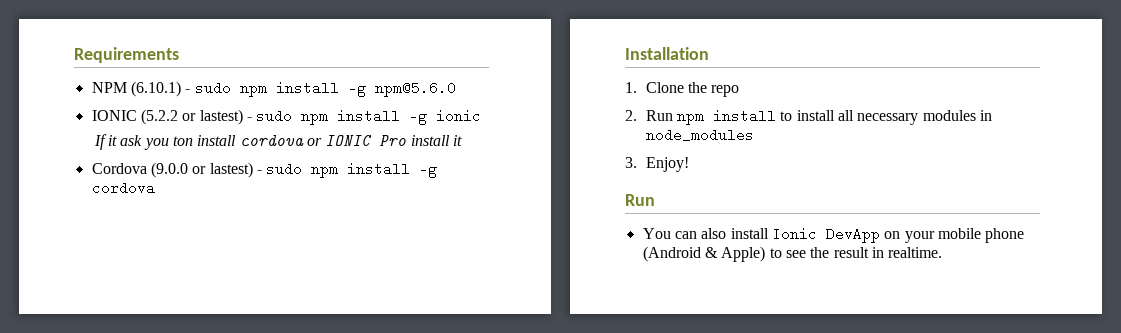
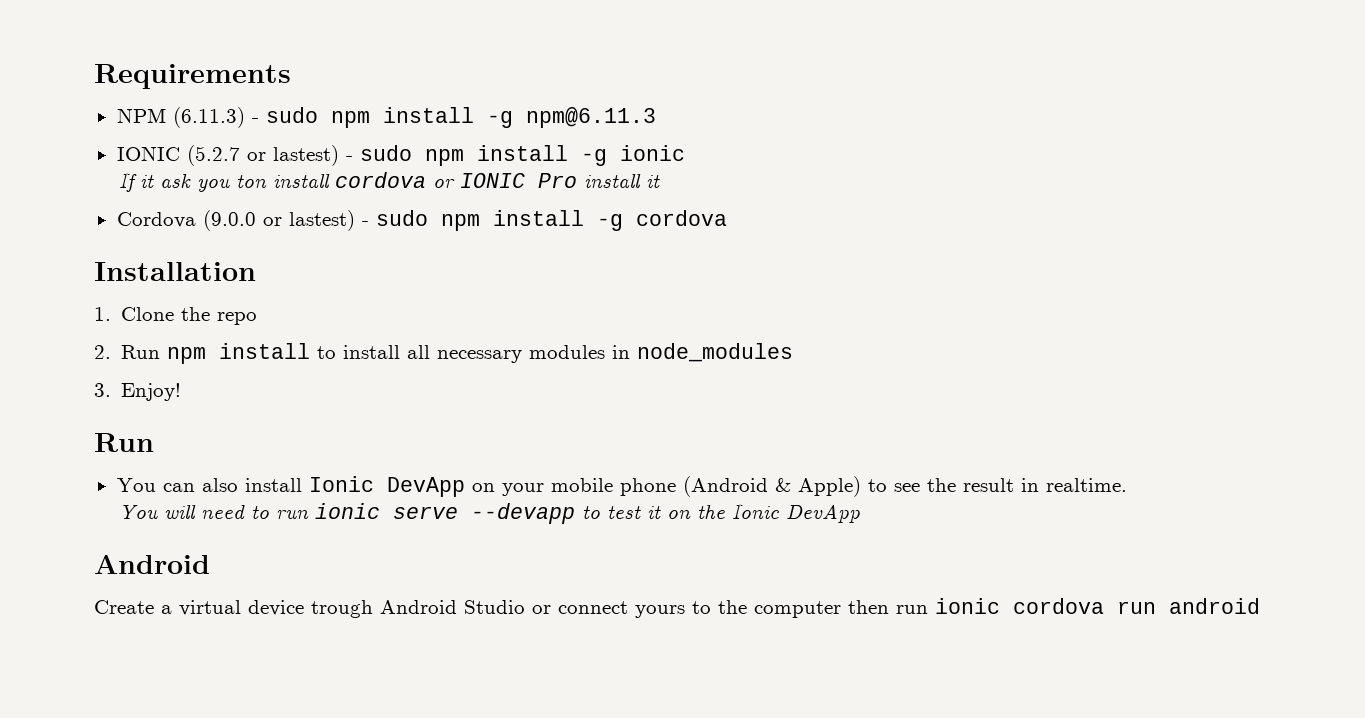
[130,81,456,97] [91,109,178,125] (6.10.1) - sudo npm install -g npm@5.6.0 // IONIC (5.2.2 -> [172,107,656,128] [116,145,240,166] (6.11.3) - sudo npm install -g npm@6.11.3 // IONIC (5.2.7
(943, 252) none -> [118,503,860,524] [94,555,210,574] [94,598,1260,618] // You will need to run ionic serve --devapp to test it on the Ionic DevApp // Android // Create a virtual device trough Android Studio or connect yours to the computer then run ionic cordova run android

